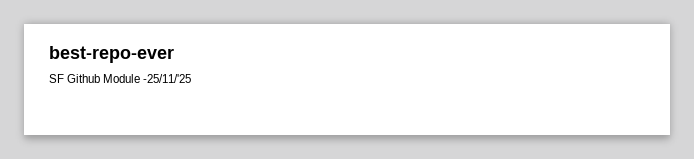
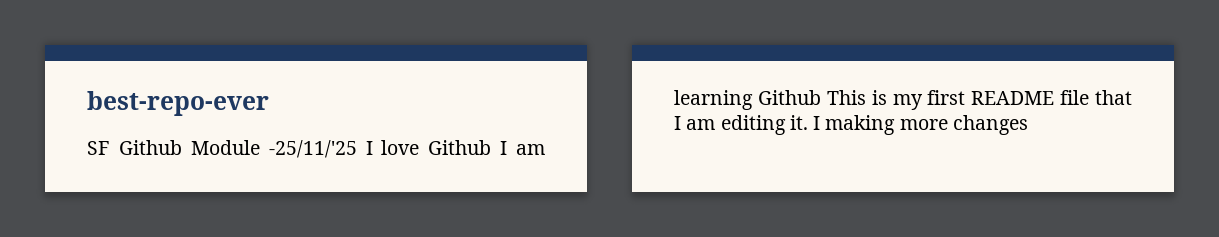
(192, 78) none -> [365,140,545,155] [674,90,1132,110] [674,115,1028,135] I love Github I am learning Github This is my first README file that I am editing it. I making more changes

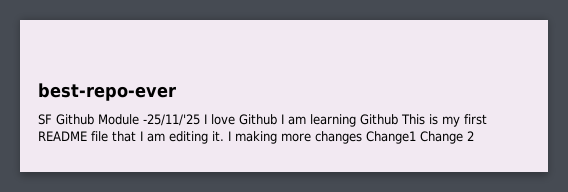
(1028, 125) none -> [366,131,474,144] Change1 Change 2

